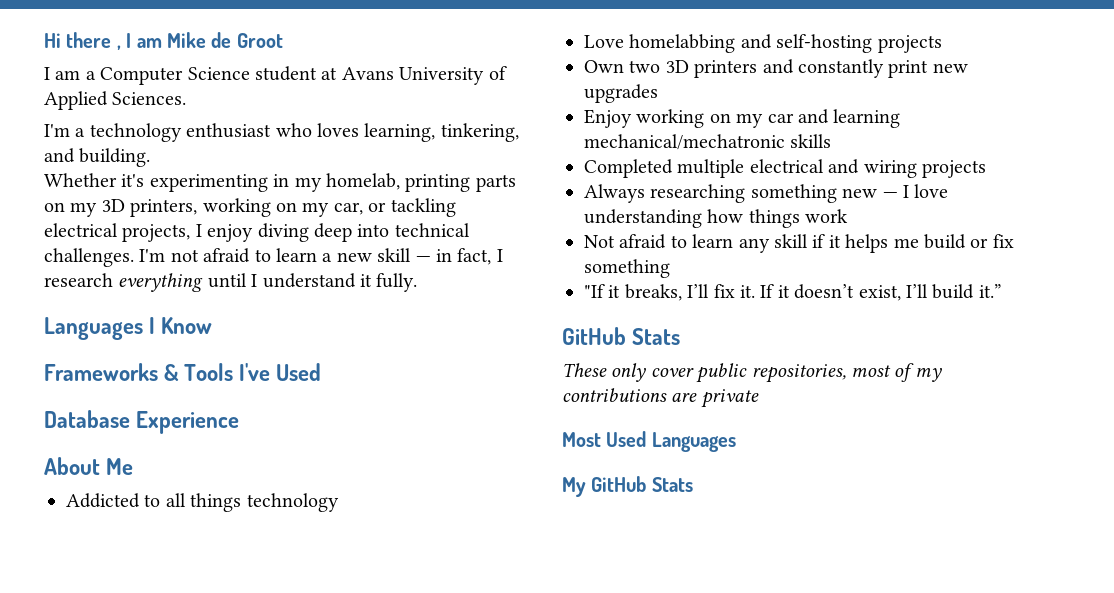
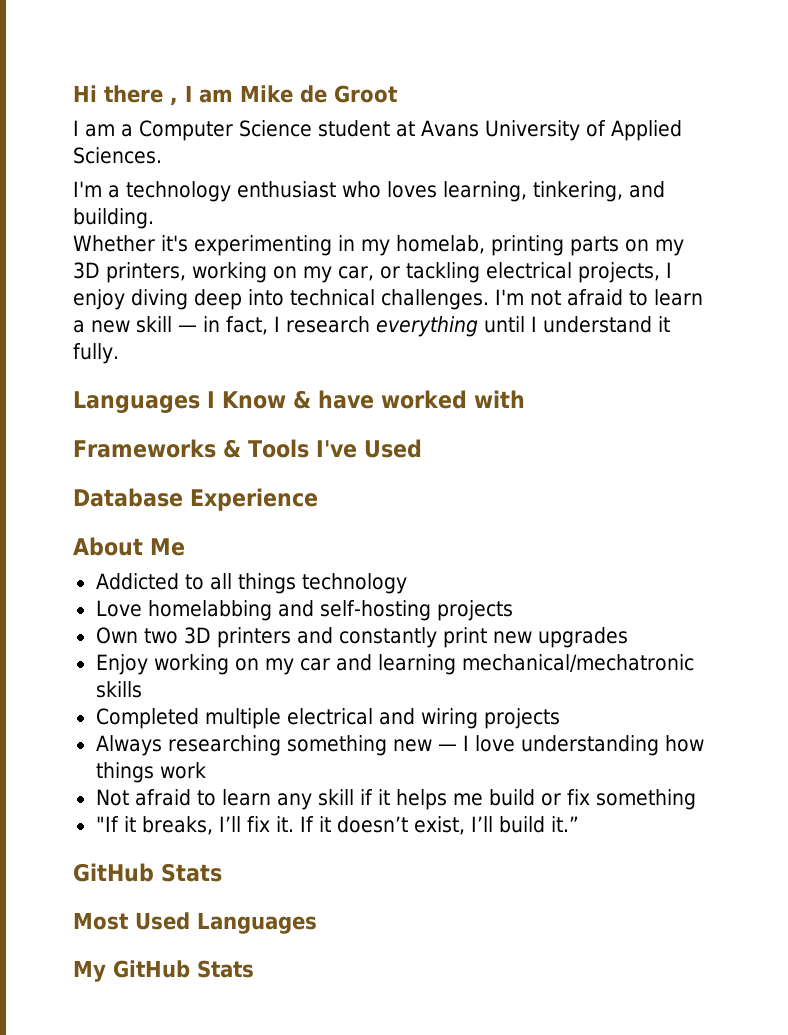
(213, 325) none -> [293,390,525,409] & have worked with
[562,363,942,383] [562,388,759,408] // These only cover public repositories, most of my contributions are private -> (222, 872) none

